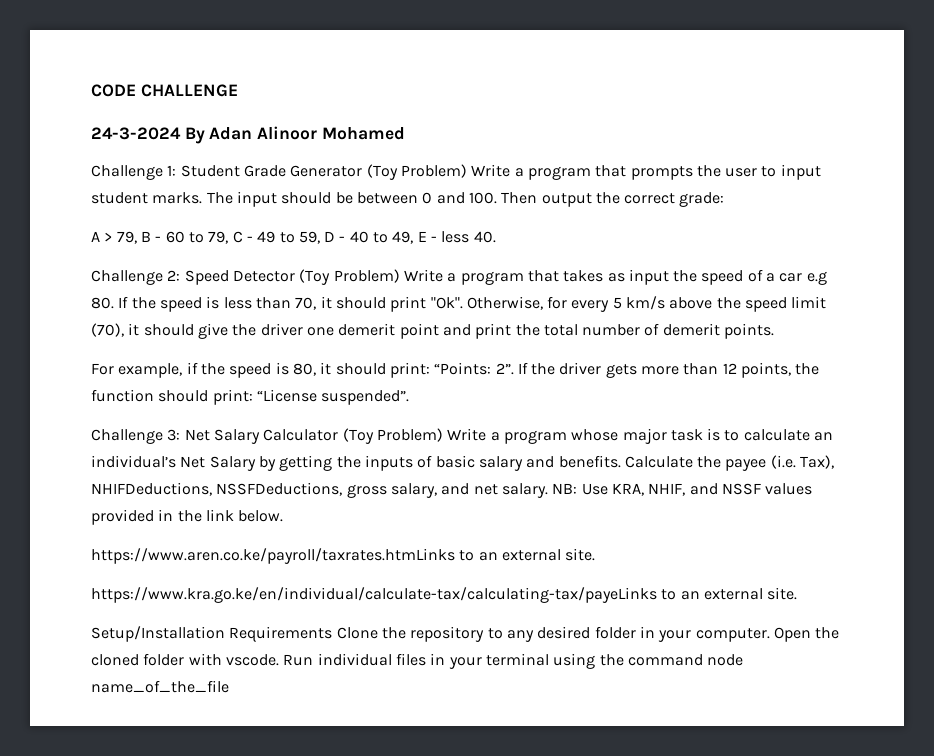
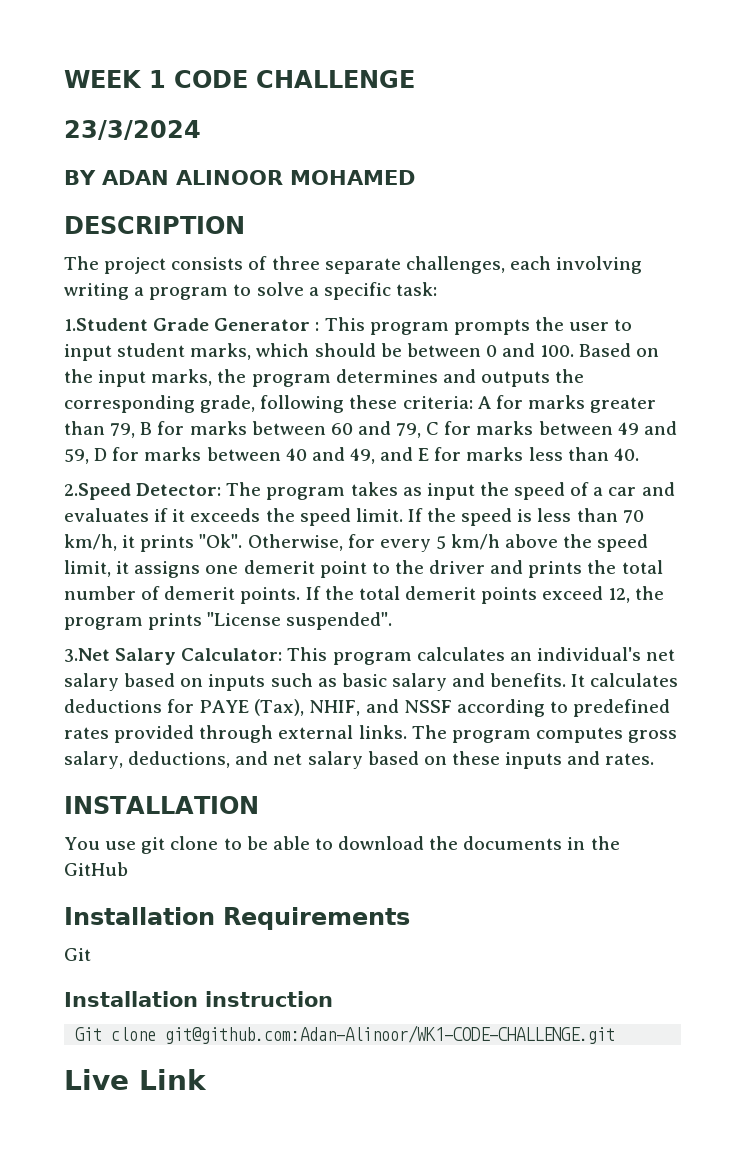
(91, 90) none -> [64,70,166,88] WEEK 1
[91,126,405,144] [91,164,627,180] 24-3-2024 By Adan Alinoor Mohamed // Challenge 1: Student Grade Generator (Toy Problem) Write a program that -> [64,120,201,140] [64,170,415,185] [64,216,245,234] [64,256,643,274] [64,282,437,300] [64,317,449,335] 23/3/2024 // BY ADAN ALINOOR MOHAMED // DESCRIPTION // The project consists of three separate challenges, each involving writing a program to solve a specific task: // 1.Student Grade Generator : This program
[152,191,277,207] marks. The input -> [190,343,310,360] marks, which
[501,192,725,207] [91,231,496,244] [91,269,559,285] Then output the correct grade: // A > 79, B - 60 to 79, C - 49 to 59, D - 40 to 49, E - less 40. // Challenge 2: Speed Detector (Toy Problem) Write a program that -> [579,343,660,357] [64,369,585,387] [64,395,657,413] [64,421,677,438] [64,447,639,464] [64,482,346,500] Based on the input marks, the program determines and outputs the corresponding grade, following these criteria: A for marks greater than 79, B for marks between 60 and 79, C for marks between 49 and 59, D for marks between 40 and 49, and E for marks less than 40. // 2.Speed Detector: The program
[806,271,827,285] [91,297,114,309] e.g 80. -> [641,482,675,496] [64,508,403,526] and evaluates if it exceeds the speed limit.
[295,296,427,312] 70, it should print -> [622,510,644,523] [64,534,195,552] 70 km/h, it prints
[626,296,666,310] km/s -> [451,534,501,550] km/h
[791,296,827,309] [91,323,512,339] limit (70), it should give the driver one demerit point and print -> [64,560,583,578] limit, it assigns one demerit point to the driver and prints
[91,362,820,378] [91,389,410,405] [91,428,834,444] [91,455,835,471] [91,482,813,498] [91,509,284,525] [91,548,596,564] [91,587,798,603] [91,626,840,642] [91,653,744,669] [91,680,229,693] // For example, if the speed is 80, it should print: “Points: 2”. If the driver gets more than 12 points, the function should print: “License suspended”. // Challenge 3: Net Salary Calculator (Toy Problem) Write a program whose major task is to calculate an individual’s Net Salary by getting the inputs of basic salary and benefits. Calculate the payee (i.e. Tax), NHIFDeductions, NSSFDeductions, gross salary, and net salary. NB: Use KRA, NHIF, and NSSF values provided in the link below. // https://www.aren.co.ke/payroll/taxrates.htmLinks to an external site. // https://www.kra.go.ke/en/individual/calculate-tax/calculating-tax/payeLinks to an external site. // Setup/Installation Requirements Clone the repository to any desired folder in your computer. Open the cloned folder with vscode. Run individual files in your terminal using the command node name_of_the_file -> [305,586,665,604] [64,612,393,630] [64,647,676,665] [64,673,679,691] [64,699,671,717] [64,725,678,743] [64,751,655,769] [64,796,259,814] [64,836,620,854] [64,862,128,876] [64,907,410,930] [64,948,91,961] [64,991,333,1007] [75,1025,616,1044] [64,1069,207,1090] If the total demerit points exceed 12, the program prints "License suspended". // 3.Net Salary Calculator: This program calculates an individual's net salary based on inputs such as basic salary and benefits. It calculates deductions for PAYE (Tax), NHIF, and NSSF according to predefined rates provided through external links. The program computes gross salary, deductions, and net salary based on these inputs and rates. // INSTALLATION // You use git clone to be able to download the documents in the GitHub // Installation Requirements // Git // Installation instruction // Git clone git@github.com:Adan-Alinoor/WK1-CODE-CHALLENGE.git // Live Link

